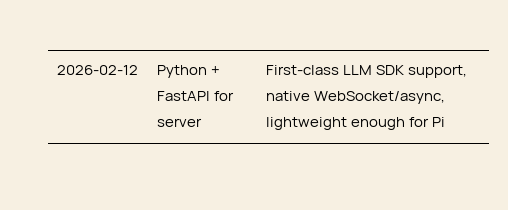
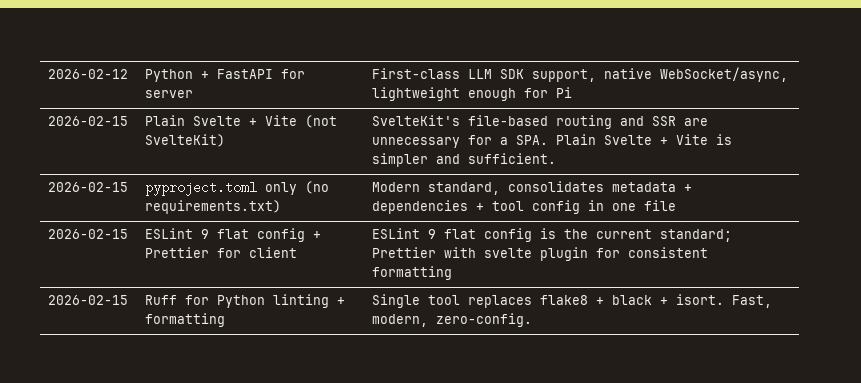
(446, 122) none -> [48,116,129,126] [145,115,338,128] [145,134,226,147] [372,115,709,129] [372,134,733,148] [372,153,557,167] [48,182,129,192] [145,181,330,196] [145,200,282,214] [372,181,693,195] [372,200,677,214] [48,229,129,239] [145,228,322,242] [145,247,298,258] [372,228,733,242] [372,247,709,261] [372,266,453,280] [48,295,129,305] [145,294,346,308] [145,313,226,327] [372,294,773,308] [372,313,533,327] // 2026-02-15 | Plain Svelte + Vite (not SvelteKit) | SvelteKit's file-based routing and SSR are unnecessary for a SPA. Plain Svelte + Vite is simpler and sufficient. // 2026-02-15 | pyproject.toml only (no requirements.txt) | Modern standard, consolidates metadata + dependencies + tool config in one file // 2026-02-15 | ESLint 9 flat config + Prettier for client | ESLint 9 flat config is the current standard; Prettier with svelte plugin for consistent formatting // 2026-02-15 | Ruff for Python linting + formatting | Single tool replaces flake8 + black + isort. Fast, modern, zero-config.

